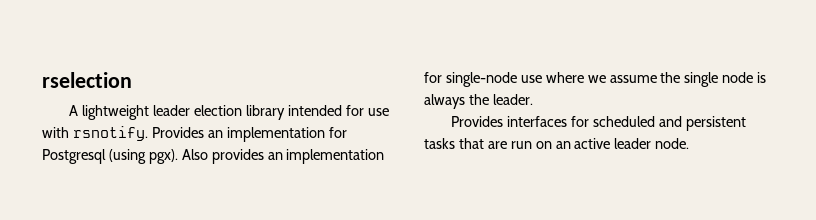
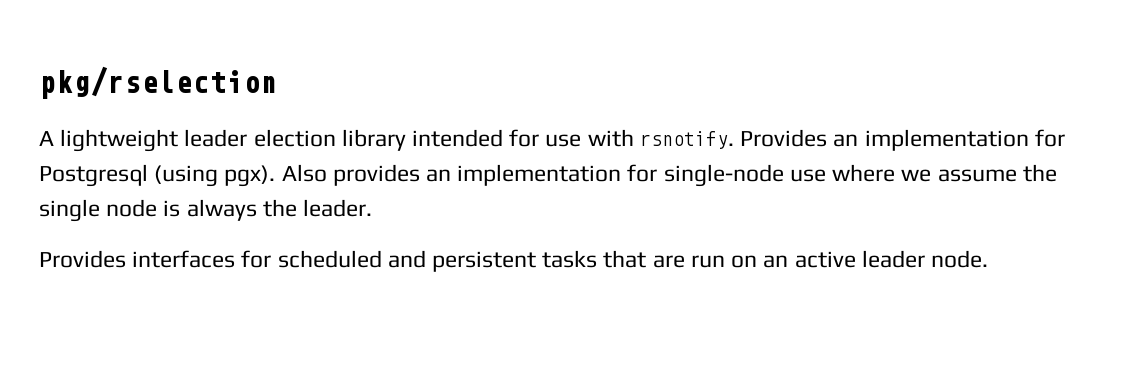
[42,72,132,88] rselection -> [39,66,277,99] pkg/rselection

